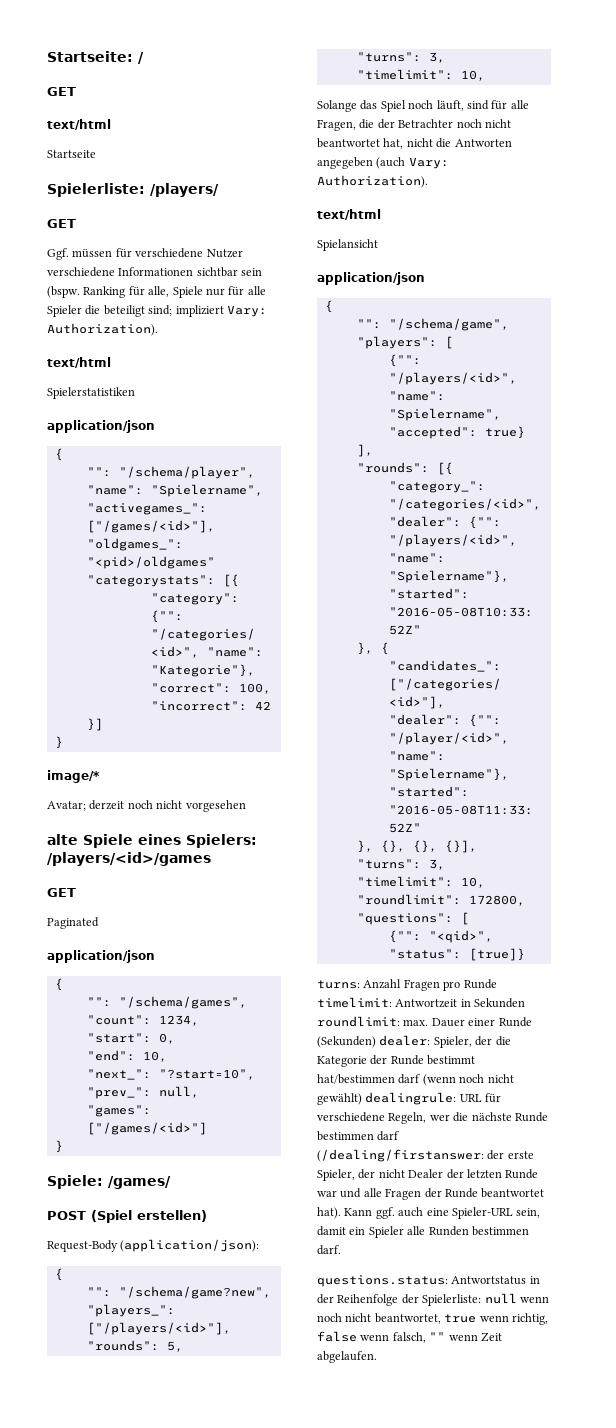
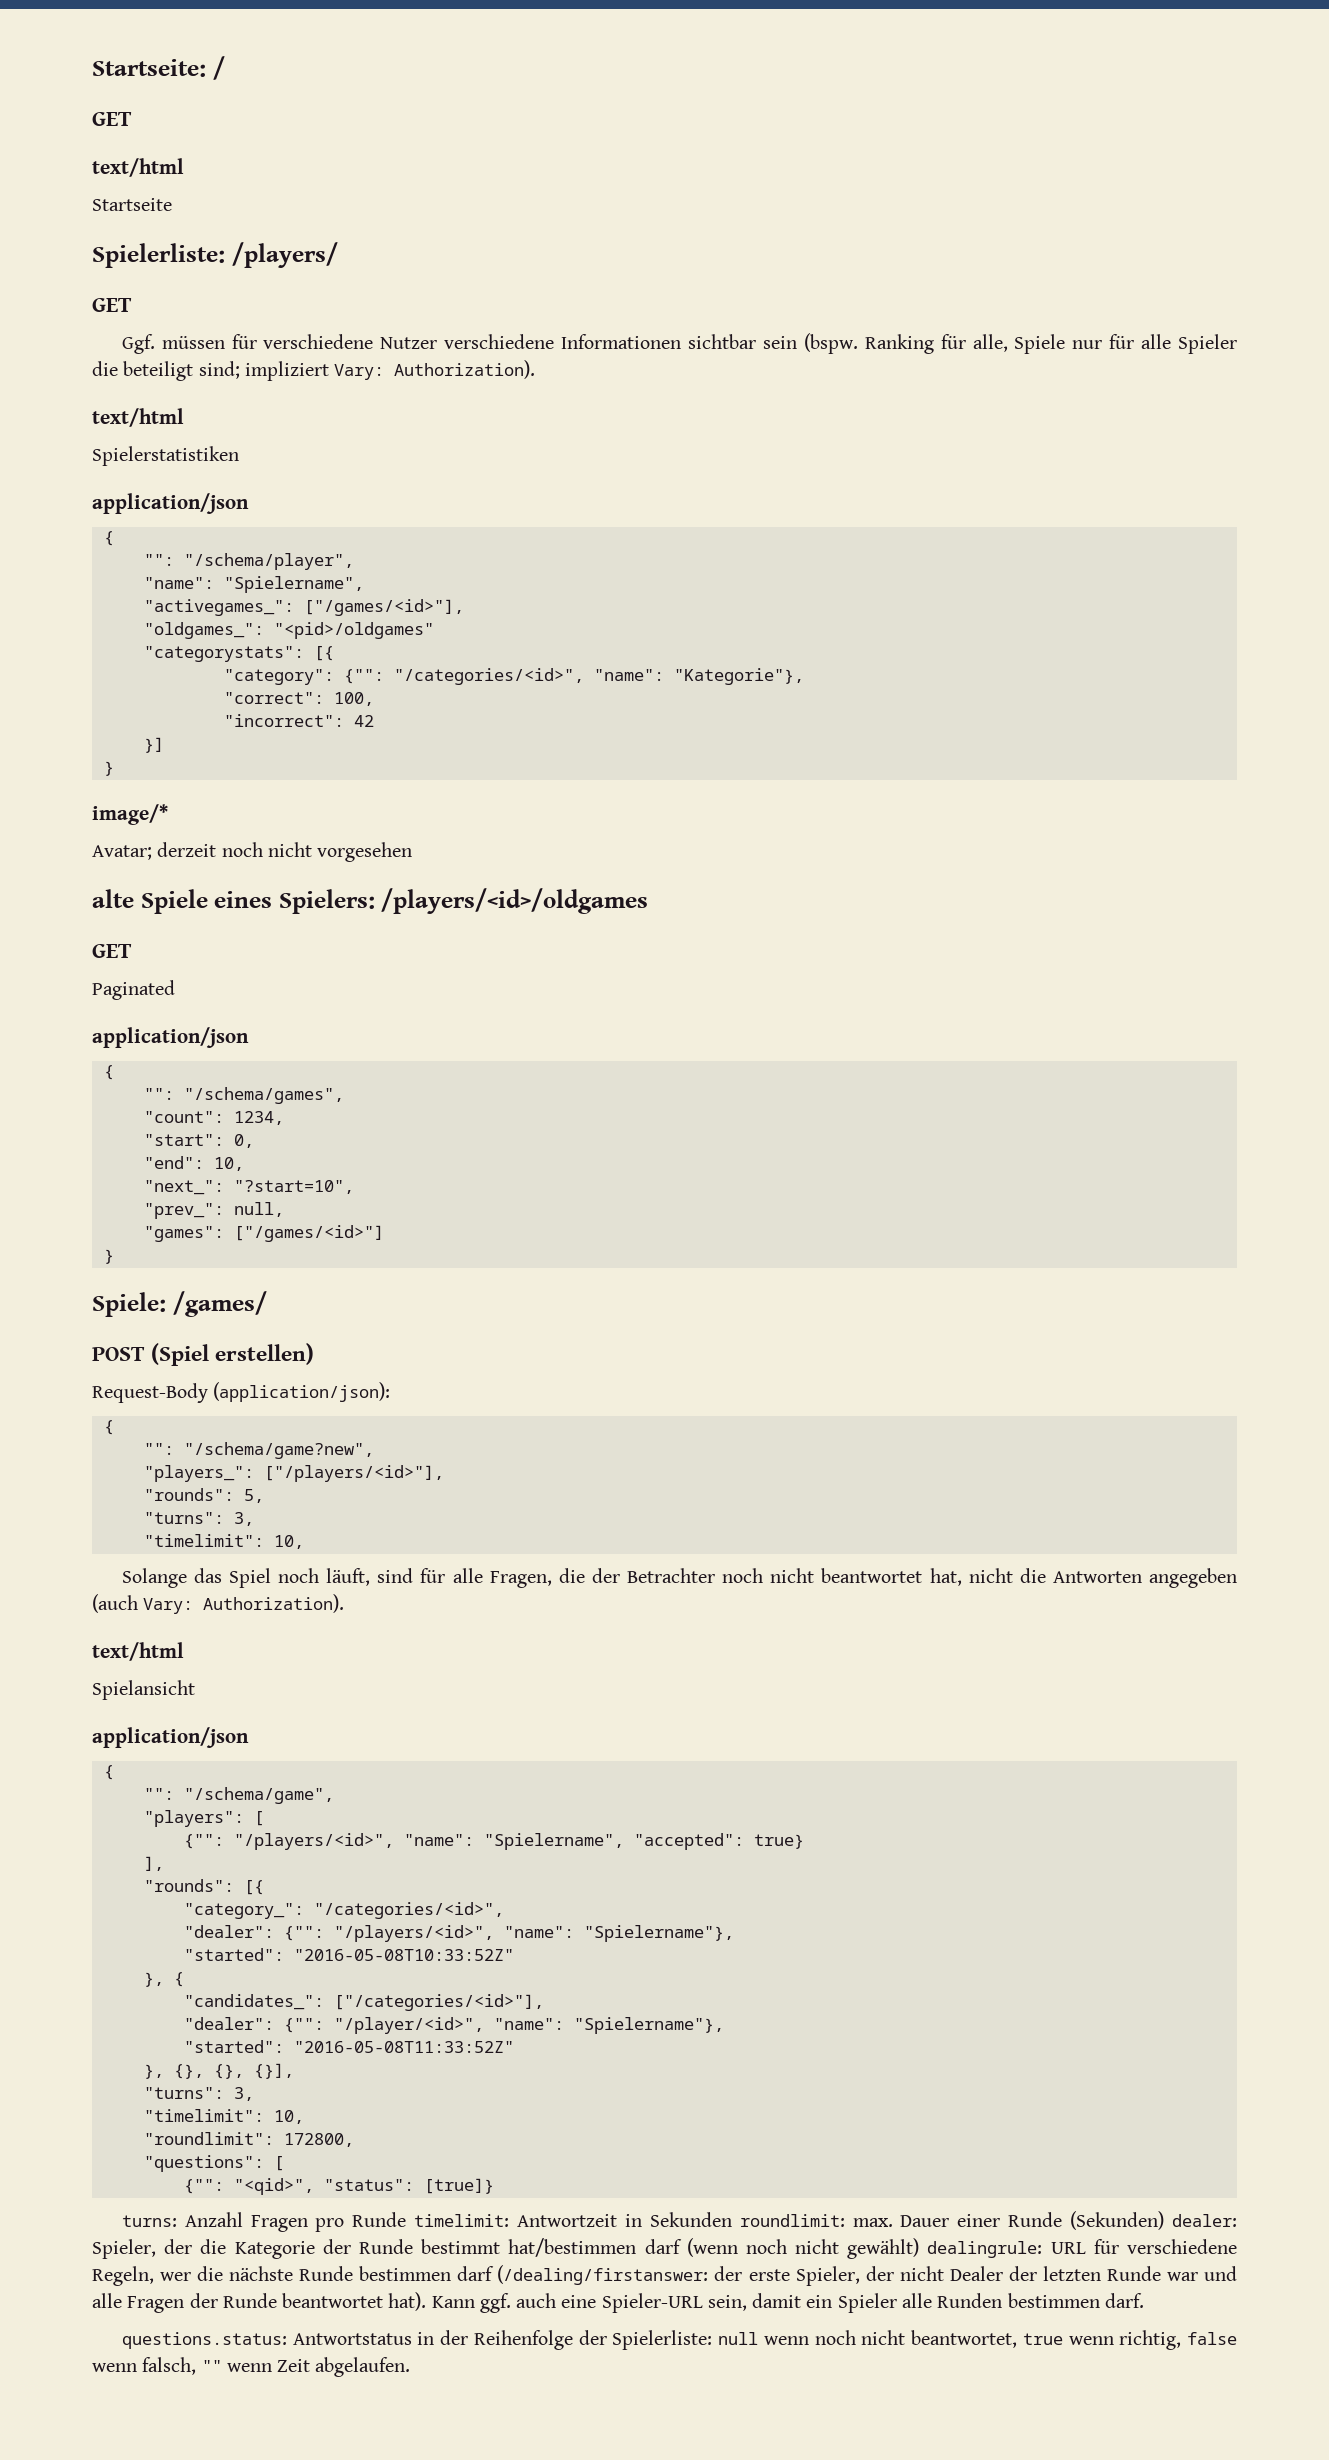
[47,852,211,866] /players/<id>/games -> [381,888,649,914] /players/<id>/oldgames

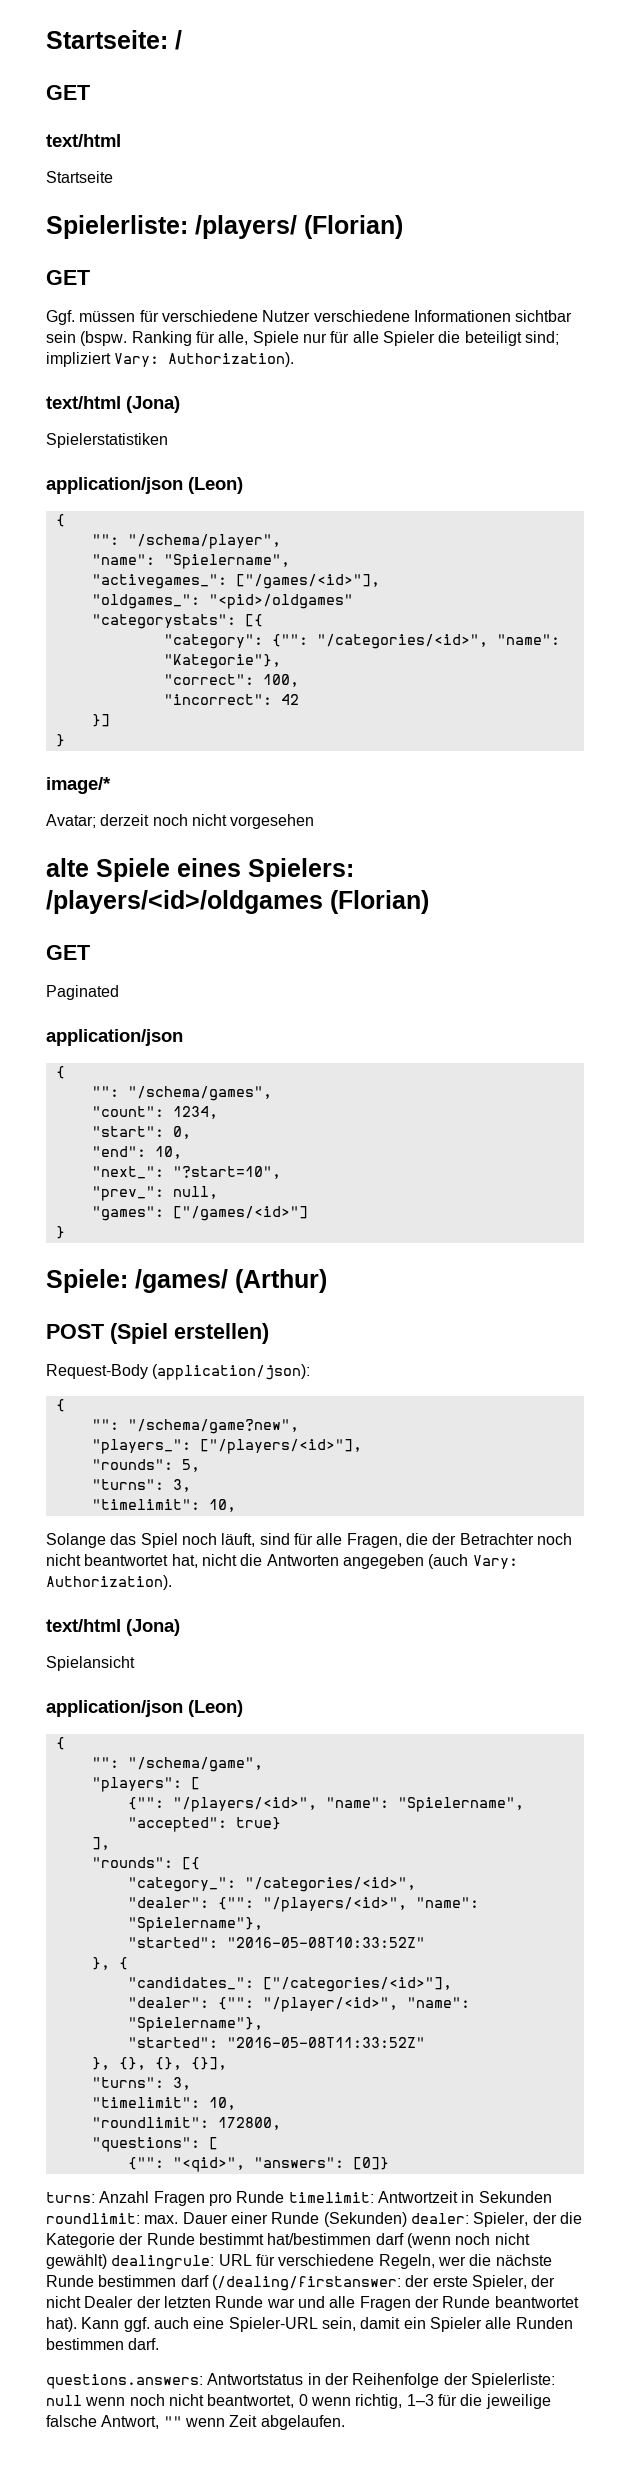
(338, 255) none -> [304,215,403,239] (Florian)
(184, 417) none -> [126,396,180,413] (Jona)
(249, 503) none -> [188,477,243,494] (Leon)
(649, 901) none -> [330,890,429,914] (Florian)
(267, 1304) none -> [235,1269,327,1293] (Arthur)
(184, 1651) none -> [126,1619,180,1636] (Jona)
(249, 1737) none -> [188,1700,243,1717] (Leon)
[323,2178,494,2194] "status": [true]} -> [253,2157,389,2170] "answers": [0]}
[121,2332,287,2349] questions.status: -> [46,2374,203,2389] questions.answers:
[1022,2333,1063,2345] true -> [298,2394,308,2406] 0
[1187,2332,1237,2345] [92,2357,197,2375] false wenn falsch, -> [406,2394,551,2409] [46,2415,160,2429] 1–3 für die jeweilige falsche Antwort,

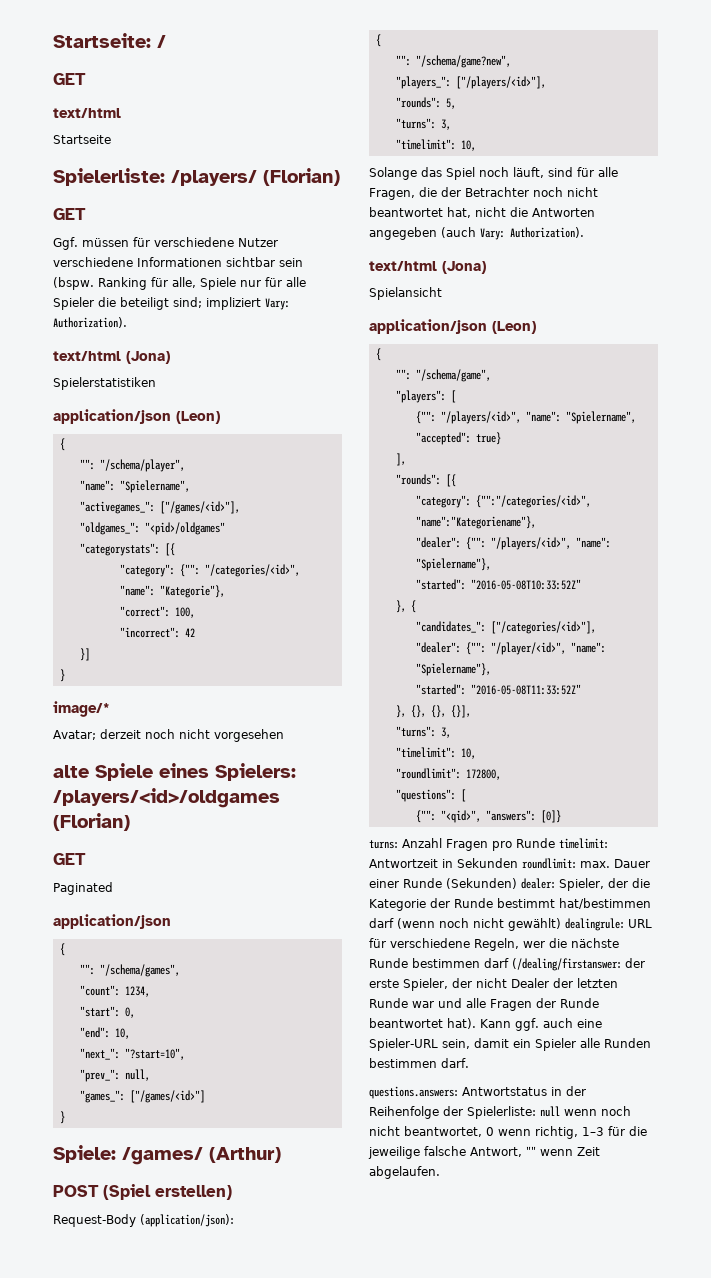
[91,1206,164,1221] "games": -> [79,1090,125,1103] "games_":
[127,1877,416,1892] "category_": "/categories/<id>", -> [415,495,591,508] [415,516,536,529] "category": {"":"/categories/<id>", "name":"Kategoriename"},

